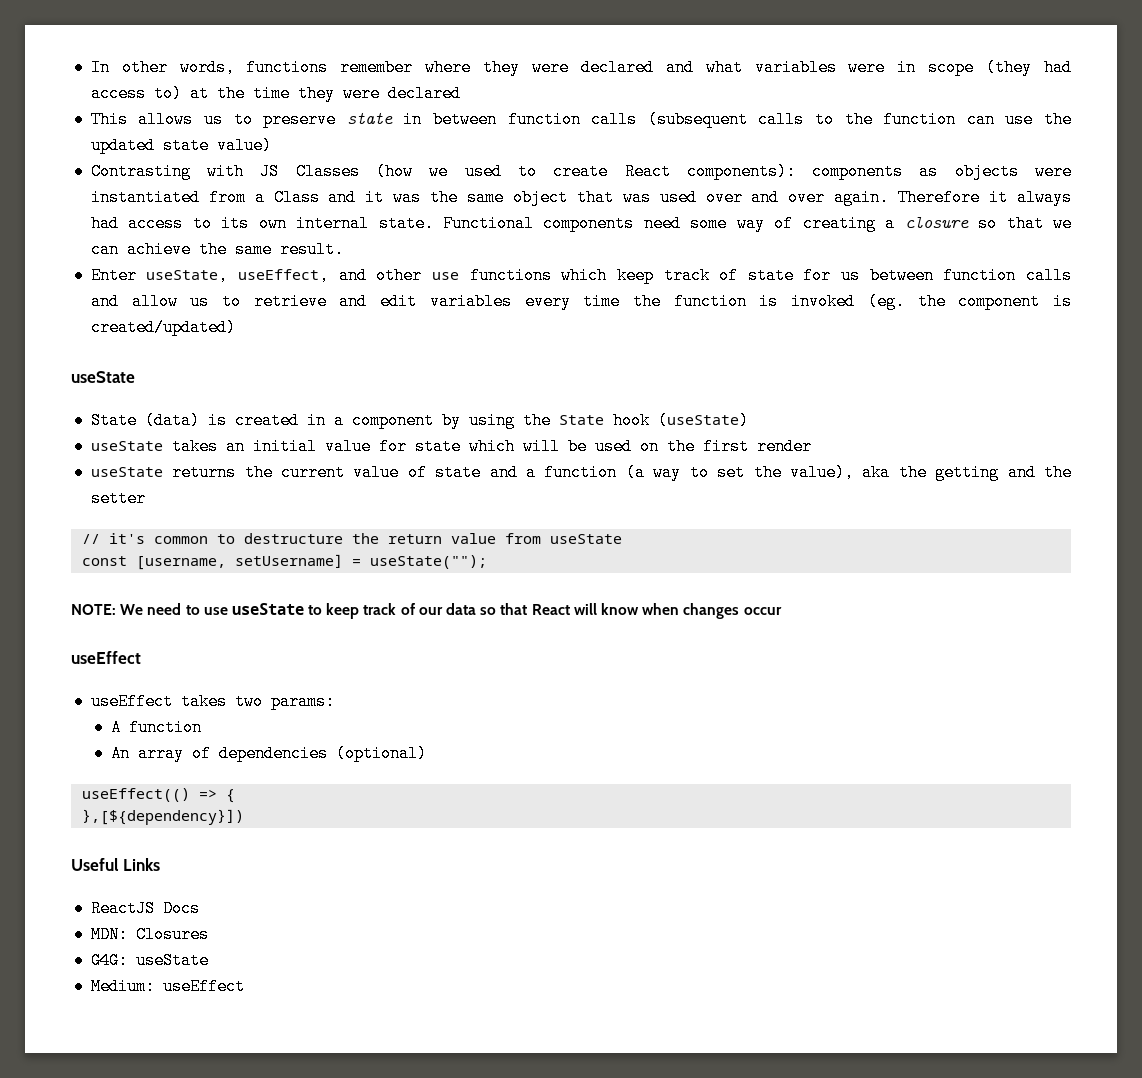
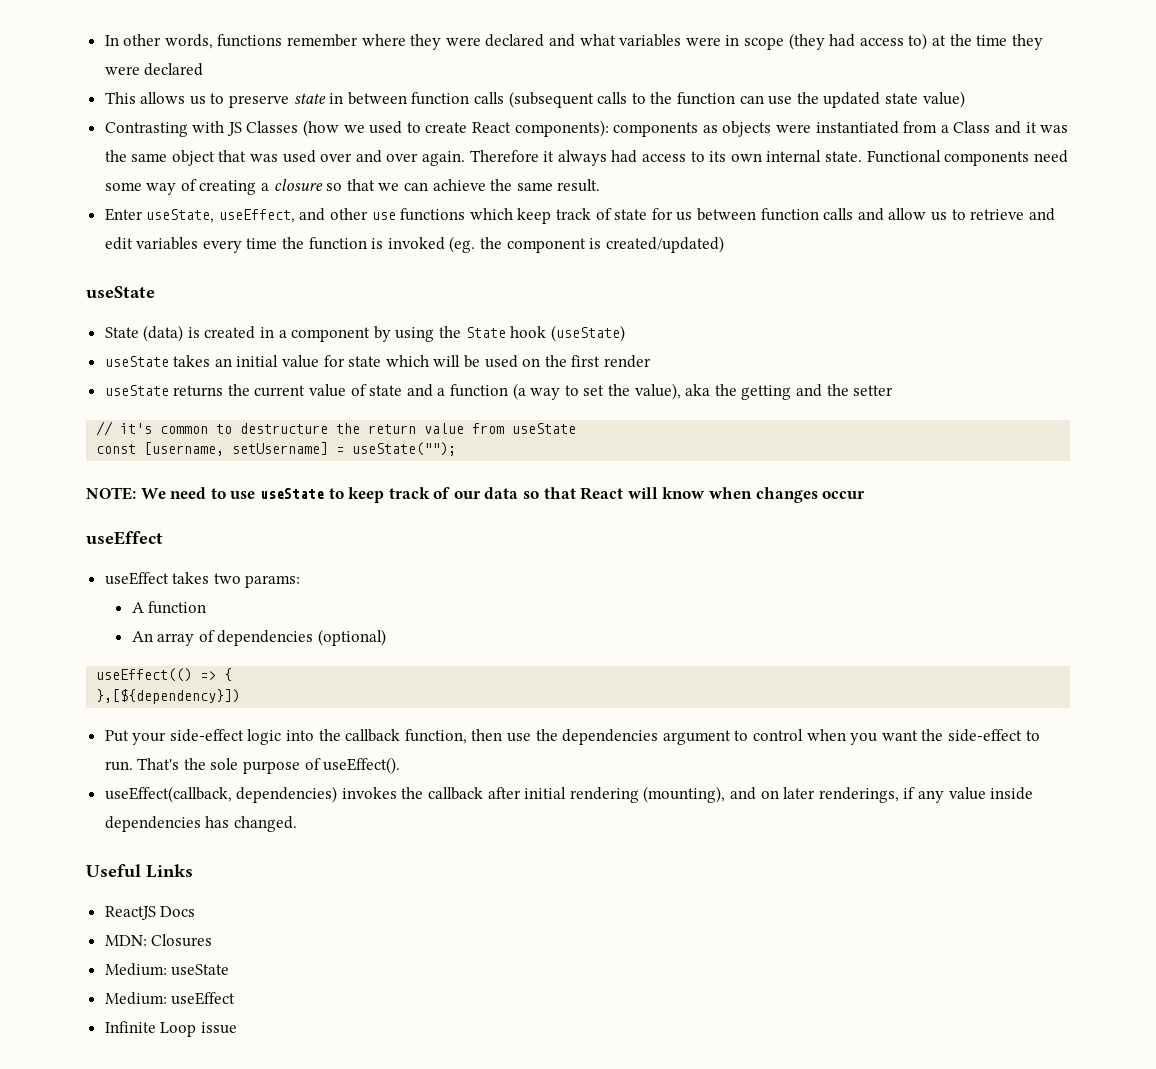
(244, 817) none -> [104,729,1040,745] [104,757,401,774] [104,786,1034,803] [104,816,297,832] // Put your side-effect logic into the callback function, then use the dependencies argument to control when you want the side-effect to run. That's the sole purpose of useEffect(). // useEffect(callback, dependencies) invokes the callback after initial rendering (mounting), and on later renderings, if any value inside dependencies has changed.
[90,952,128,969] G4G: -> [104,963,167,976] Medium:
(245, 986) none -> [104,1021,237,1037] // Infinite Loop issue

